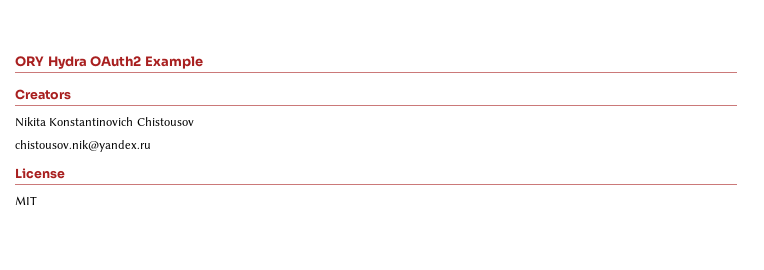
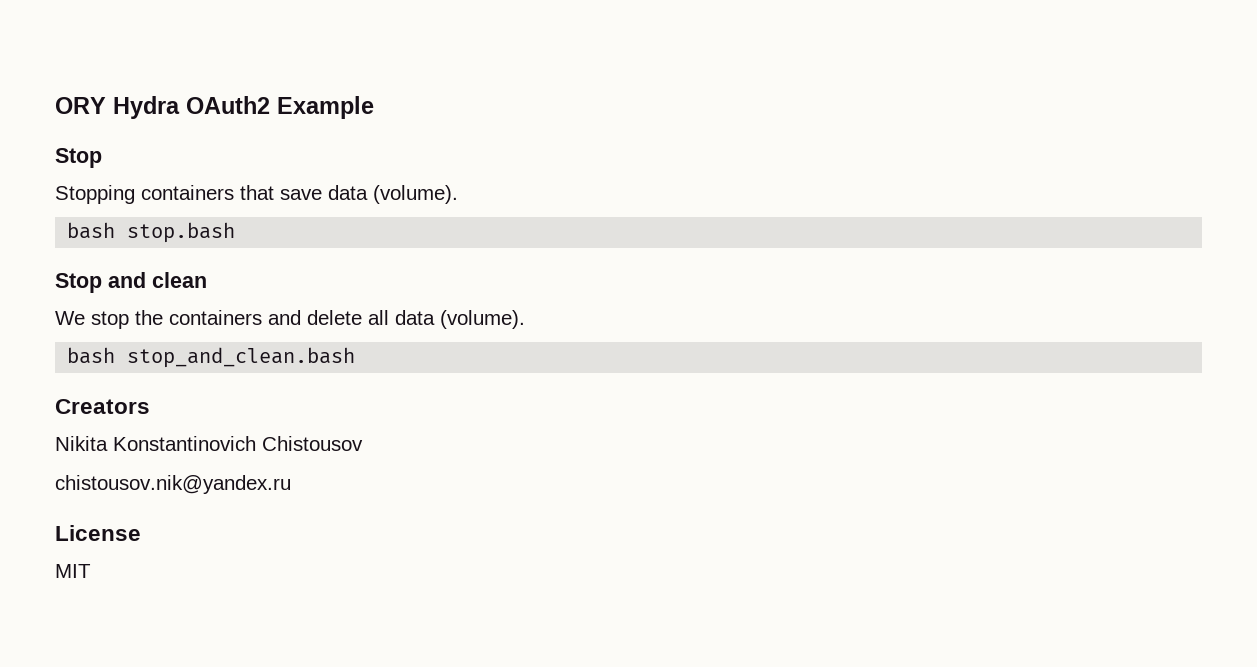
(203, 62) none -> [55,148,102,168] [55,185,458,204] [67,222,236,243] [55,272,207,293] [55,310,525,329] [67,347,356,368] // Stop // Stopping containers that save data (volume). // bash stop.bash // Stop and clean // We stop the containers and delete all data (volume). // bash stop_and_clean.bash

